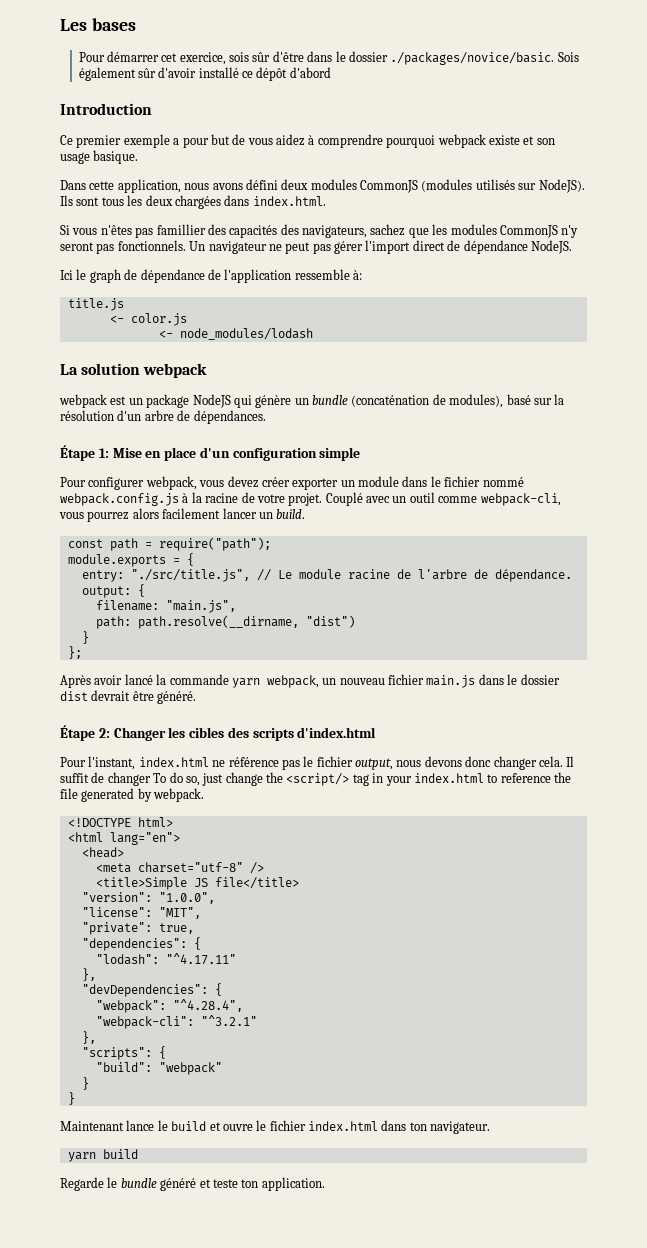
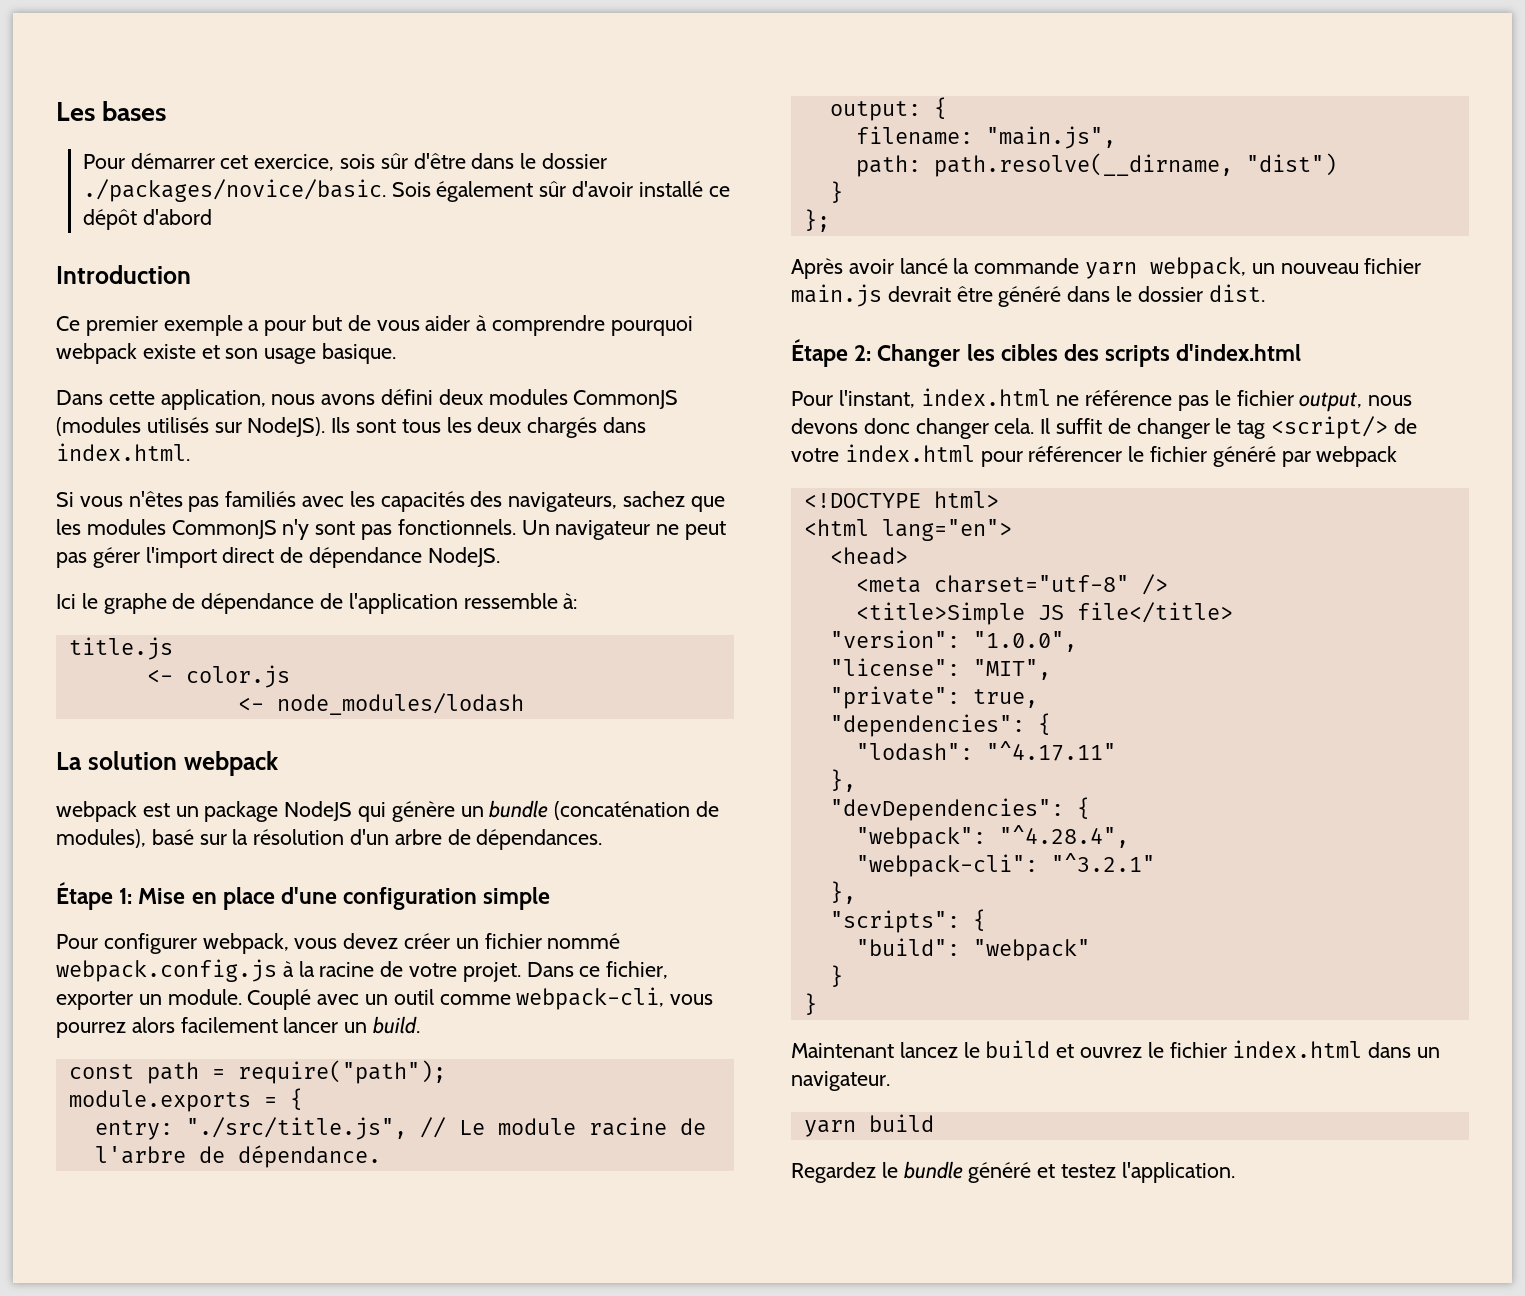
[276,134,305,146] aidez -> [425,315,471,331] aider
[174,195,221,209] chargées -> [527,417,598,438] chargés
[156,224,226,235] famillier des -> [225,491,375,507] familiés avec les
[60,242,94,251] seront -> [315,521,356,535] sont
[89,269,121,283] graph -> [103,593,167,614] graphe
[199,447,230,458] d'un -> [281,887,338,904] d'une
[292,476,441,490] exporter un module dans le -> [455,938,479,949] un
(323, 499) none -> [526,961,669,979] [56,989,242,1010] Dans ce fichier, exporter un module.
[478,674,560,685] [60,690,197,704] dans le dossier dist devrait être généré. -> [887,284,1265,307] devrait être généré dans le dossier dist.
[153,772,571,786] [60,788,205,802] To do so, just change the <script/> tag in your index.html to reference the file generated by webpack. -> [1215,416,1417,439] [791,444,1398,467] le tag <script/> de votre index.html pour référencer le fichier généré par webpack
[126,1120,155,1131] lance -> [899,1042,958,1058] lancez
[222,1124,253,1131] ouvre -> [1080,1047,1143,1058] ouvrez
[409,1122,427,1131] ton -> [1417,1047,1441,1058] un
[60,1177,104,1191] Regarde -> [791,1162,876,1183] Regardez
[212,1177,325,1191] teste ton application. -> [1061,1162,1235,1183] testez l'application.

